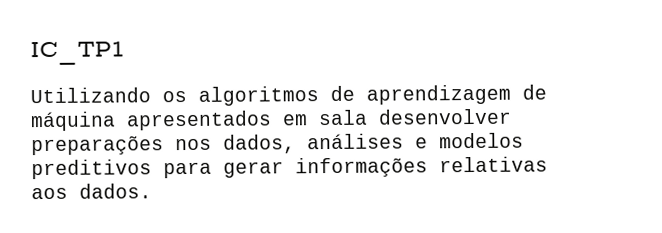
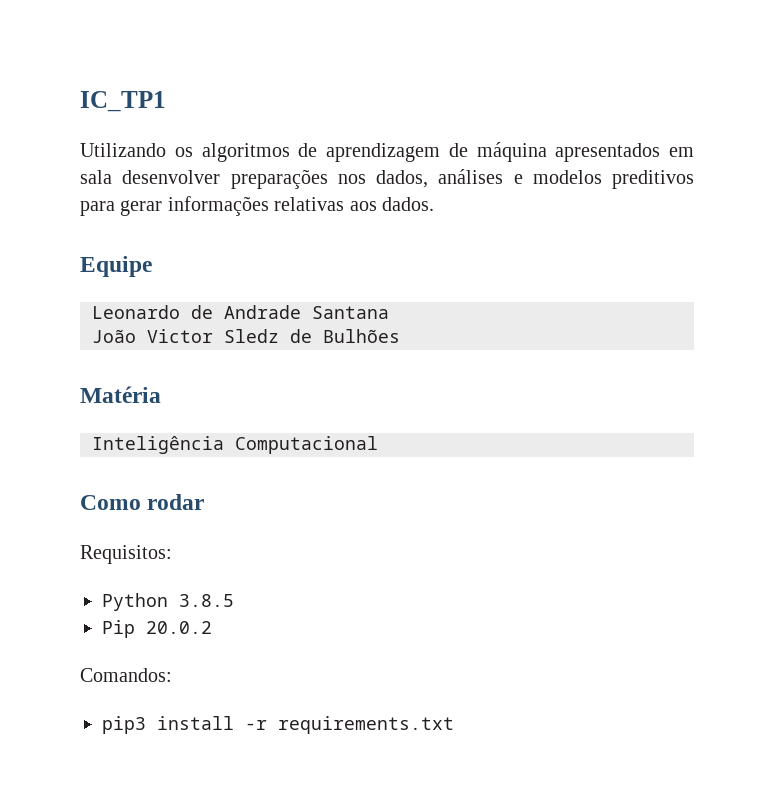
(152, 191) none -> [80,256,152,277] [92,305,389,319] [92,329,400,343] [80,386,161,403] [92,436,378,454] [80,494,205,510] [80,545,172,564] [102,593,234,611] [102,620,212,638] [80,668,172,682] [102,716,454,734] // Equipe // Leonardo de Andrade Santana // João Victor Sledz de Bulhões // Matéria // Inteligência Computacional // Como rodar // Requisitos: // Python 3.8.5 // Pip 20.0.2 // Comandos: // pip3 install -r requirements.txt

